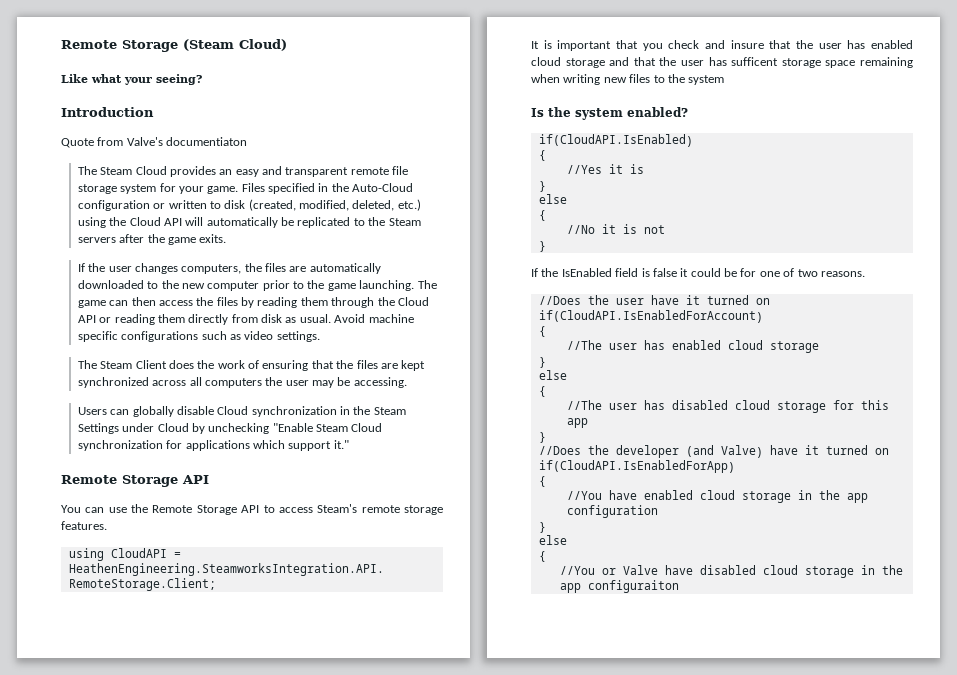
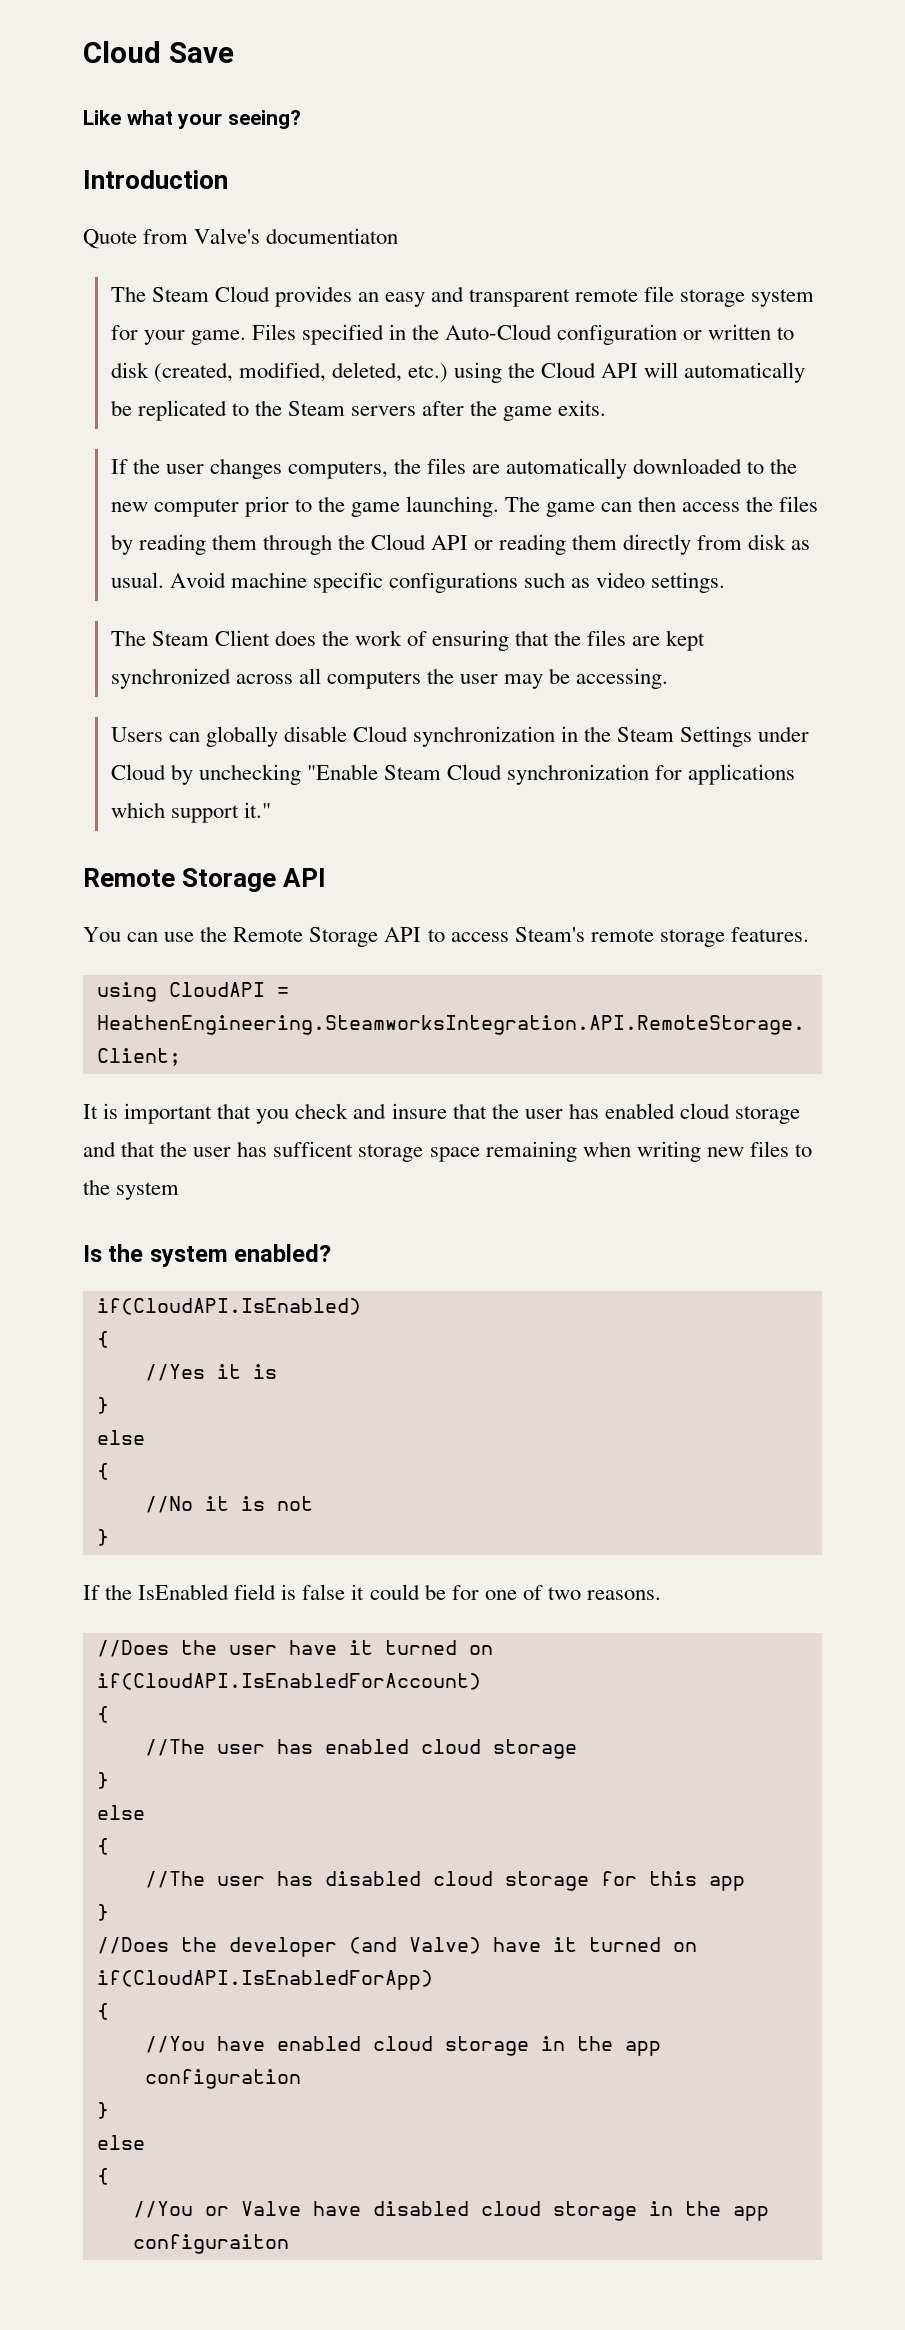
[61,39,287,52] Remote Storage (Steam Cloud) -> [83,41,234,63] Cloud Save

